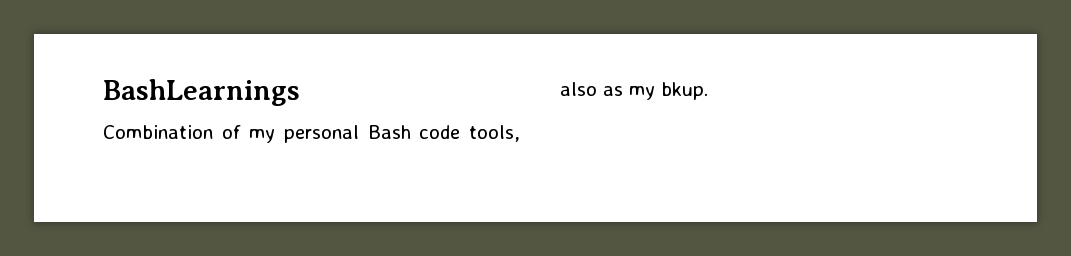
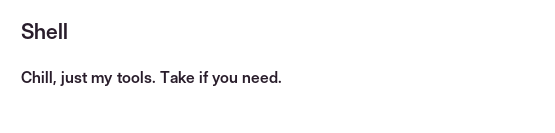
[103,79,300,106] [103,125,520,143] [560,82,708,100] BashLearnings // Combination of my personal Bash code tools, also as my bkup. -> [21,23,68,39] [21,71,283,86] Shell // Chill, just my tools. Take if you need.

